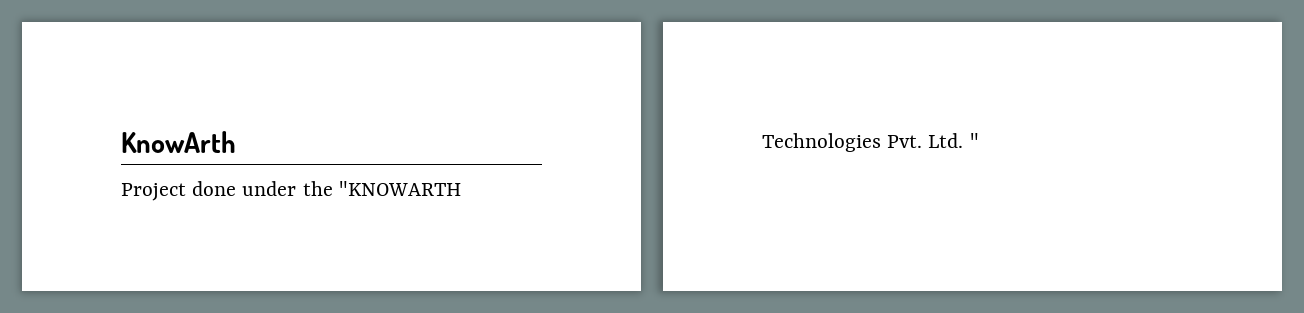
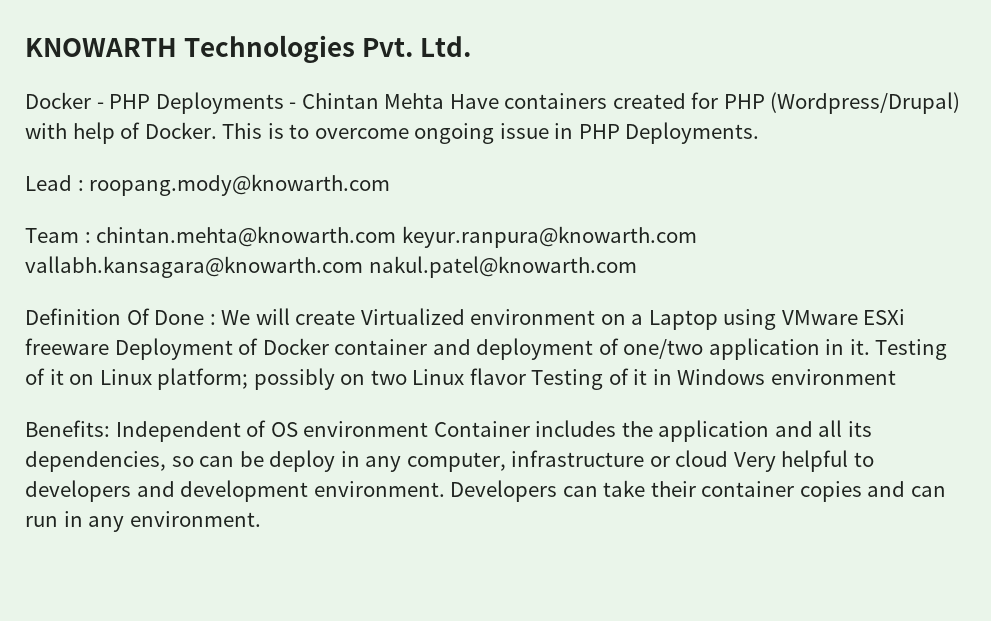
[121,131,236,153] [121,181,461,201] [762,133,979,152] KnowArth // Project done under the "KNOWARTH Technologies Pvt. Ltd. " -> [25,35,472,63] [25,92,961,114] [25,122,760,144] [25,174,391,196] [25,226,697,248] [25,256,637,278] [25,308,906,330] [25,338,948,360] [25,368,897,390] [25,420,872,442] [25,450,874,472] [25,480,946,502] [25,511,261,532] KNOWARTH Technologies Pvt. Ltd. // Docker - PHP Deployments - Chintan Mehta Have containers created for PHP (Wordpress/Drupal) with help of Docker. This is to overcome ongoing issue in PHP Deployments. // Lead : roopang.mody@knowarth.com // Team : chintan.mehta@knowarth.com keyur.ranpura@knowarth.com vallabh.kansagara@knowarth.com nakul.patel@knowarth.com // Definition Of Done : We will create Virtualized environment on a Laptop using VMware ESXi freeware Deployment of Docker container and deployment of one/two application in it. Testing of it on Linux platform; possibly on two Linux flavor Testing of it in Windows environment // Benefits: Independent of OS environment Container includes the application and all its dependencies, so can be deploy in any computer, infrastructure or cloud Very helpful to developers and development environment. Developers can take their container copies and can run in any environment.

